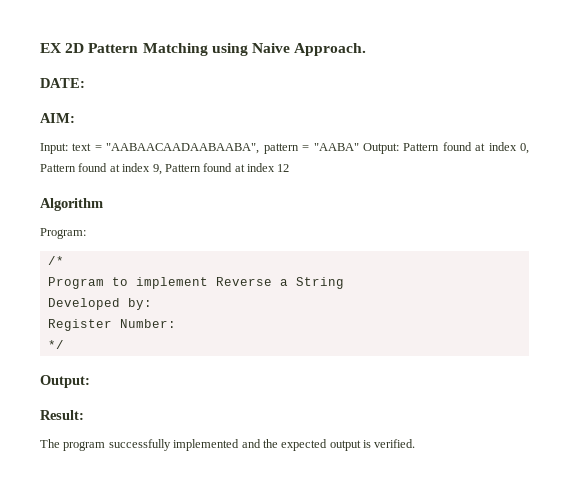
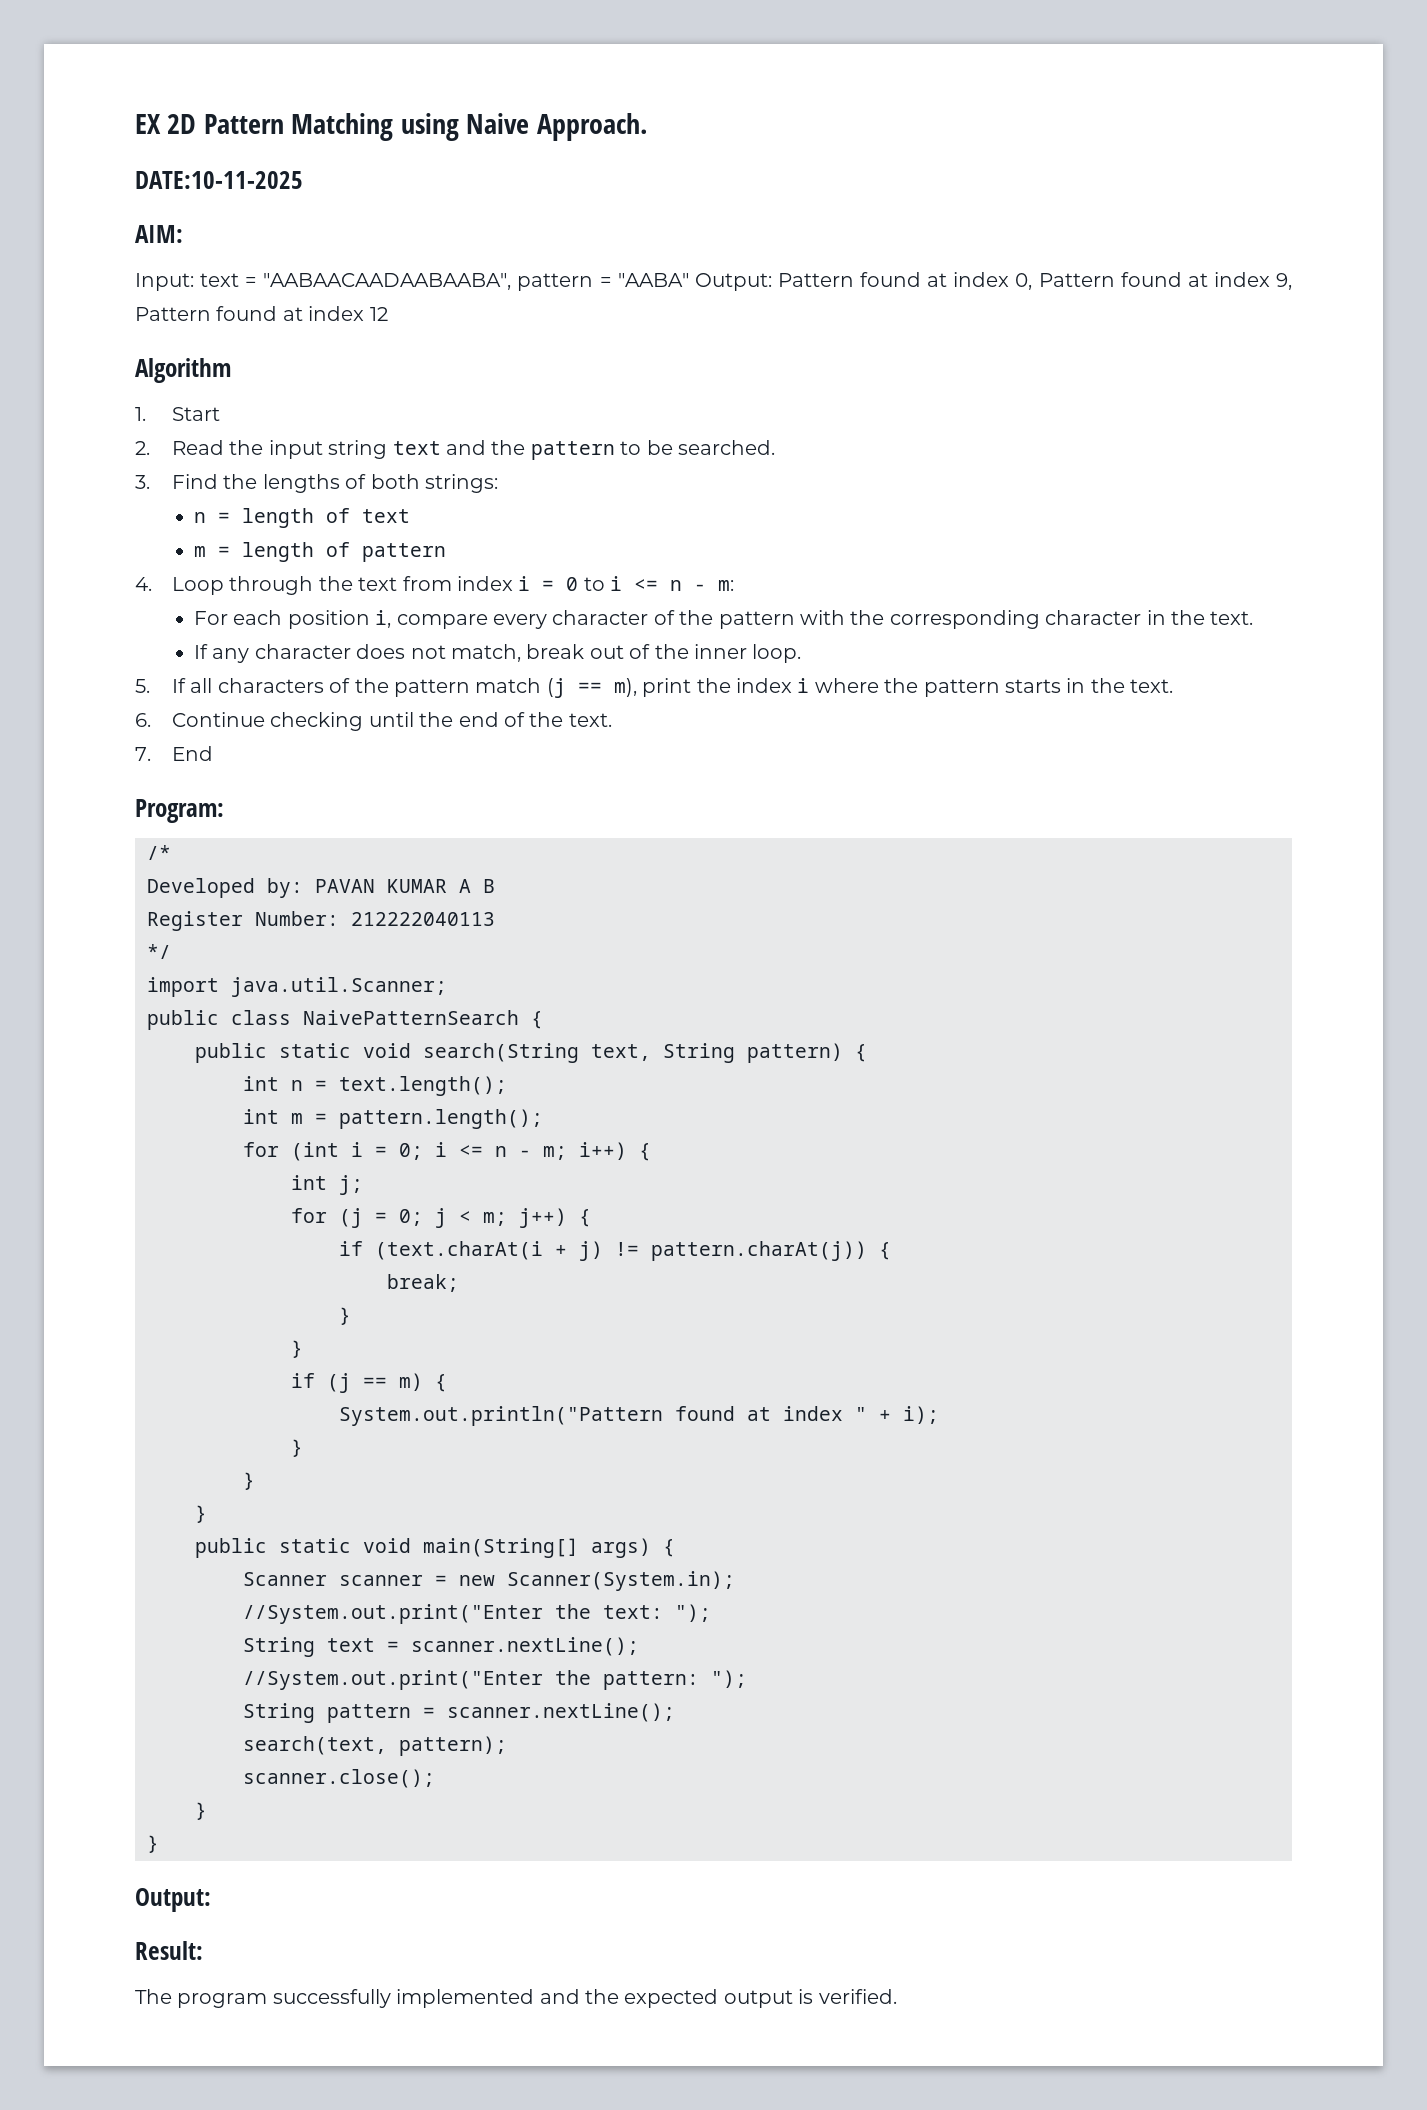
[40,78,85,88] DATE: -> [135,171,303,189] DATE:10-11-2025
[40,228,86,239] [47,256,64,265] [47,277,344,289] [47,298,152,310] Program: // /* // Program to implement Reverse a String // Developed by: -> [135,407,221,421] [135,440,776,460] [135,474,499,493] [194,508,411,528] [194,542,447,562] [135,576,735,595] [194,610,1254,629] [194,644,802,663] [135,678,1174,698] [135,712,612,731] [135,746,214,761] [135,799,224,823] [147,845,171,860] [147,878,495,898] 1. Start // 2. Read the input string text and the pattern to be searched. // 3. Find the lengths of both strings: // n = length of text // m = length of pattern // 4. Loop through the text from index i = 0 to i <= n - m: // For each position i, compare every character of the pattern with the corresponding character in the text. // If any character does not match, break out of the inner loop. // 5. If all characters of the pattern match (j == m), print the index i where the pattern starts in the text. // 6. Continue checking until the end of the text. // 7. End // Program: // /* // Developed by: PAVAN KUMAR A B
(176, 323) none -> [351,912,495,926] 212222040113
(64, 344) none -> [147,977,447,997] [147,1010,543,1030] [195,1043,867,1063] [243,1076,507,1096] [243,1109,543,1129] [243,1142,651,1161] [291,1175,363,1195] [291,1208,591,1228] [339,1241,891,1261] [387,1274,459,1292] [339,1307,351,1325] [291,1340,303,1358] [291,1373,447,1393] [339,1406,939,1426] [291,1439,303,1457] [243,1472,255,1490] [195,1505,207,1523] [195,1538,675,1558] [243,1571,735,1591] [243,1604,711,1624] [243,1637,639,1657] [243,1670,747,1690] [243,1703,675,1723] [243,1736,507,1756] [243,1769,435,1788] [195,1802,207,1820] [147,1835,159,1853] // import java.util.Scanner; // public class NaivePatternSearch { // public static void search(String text, String pattern) { // int n = text.length(); // int m = pattern.length(); // for (int i = 0; i <= n - m; i++) { // int j; // for (j = 0; j < m; j++) { // if (text.charAt(i + j) != pattern.charAt(j)) { // break; // } // } // if (j == m) { // System.out.println("Pattern found at index " + i); // } // } // } // public static void main(String[] args) { // Scanner scanner = new Scanner(System.in); // //System.out.print("Enter the text: "); // String text = scanner.nextLine(); // //System.out.print("Enter the pattern: "); // String pattern = scanner.nextLine(); // search(text, pattern); // scanner.close(); // } // }

